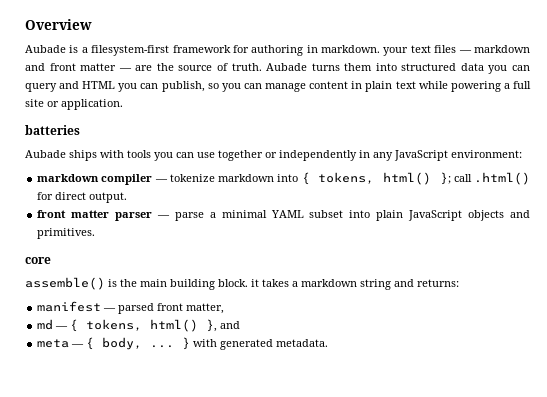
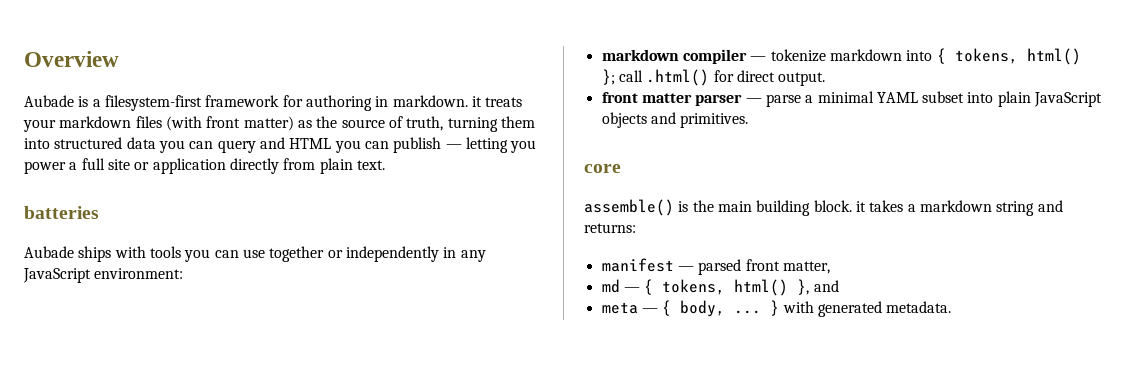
[383,45,530,56] [25,63,340,71] your text files — markdown and front matter — are the source of truth. Aubade turns -> [471,96,523,107] [23,116,498,132] it treats your markdown files (with front matter) as the source of truth, turning
[161,81,532,92] [25,99,123,110] publish, so you can manage content in plain text while powering a full site or application. -> [393,137,537,153] [24,158,385,174] publish — letting you power a full site or application directly from plain text.

